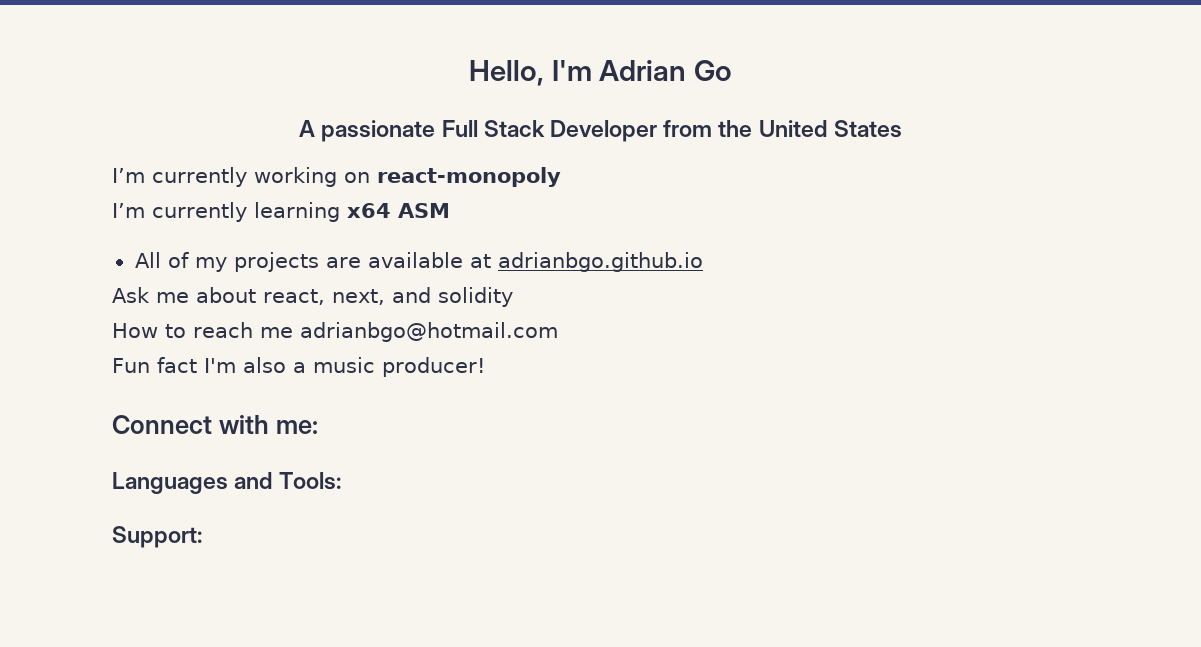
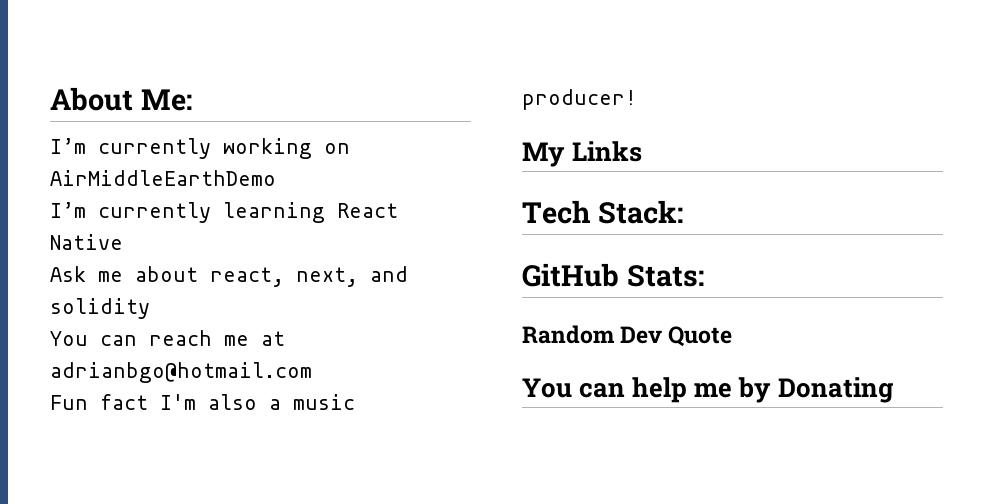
[468,60,733,86] [299,120,902,142] Hello, I'm Adrian Go // A passionate Full Stack Developer from the United States -> [50,87,192,111] About Me:
[377,167,561,187] react-monopoly -> [50,170,276,186] AirMiddleEarthDemo
[347,203,450,218] [134,252,703,272] x64 ASM // All of my projects are available at adrianbgo.github.io -> [337,203,398,218] [50,234,123,250] React Native
[112,323,186,338] How to -> [50,331,137,346] You can
(293, 332) none -> [261,331,285,346] at
[112,415,318,434] [112,472,342,494] [112,526,202,548] Connect with me: // Languages and Tools: // Support: -> [522,141,643,167] [522,200,683,224] [522,263,704,287] [522,325,733,347] [522,377,895,403] My Links // Tech Stack: // GitHub Stats: // Random Dev Quote // You can help me by Donating

